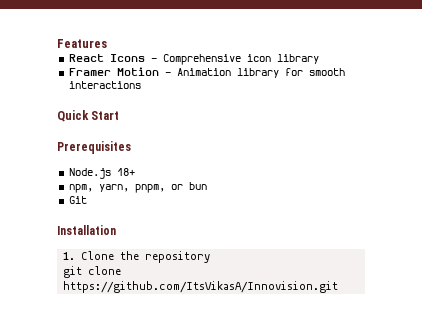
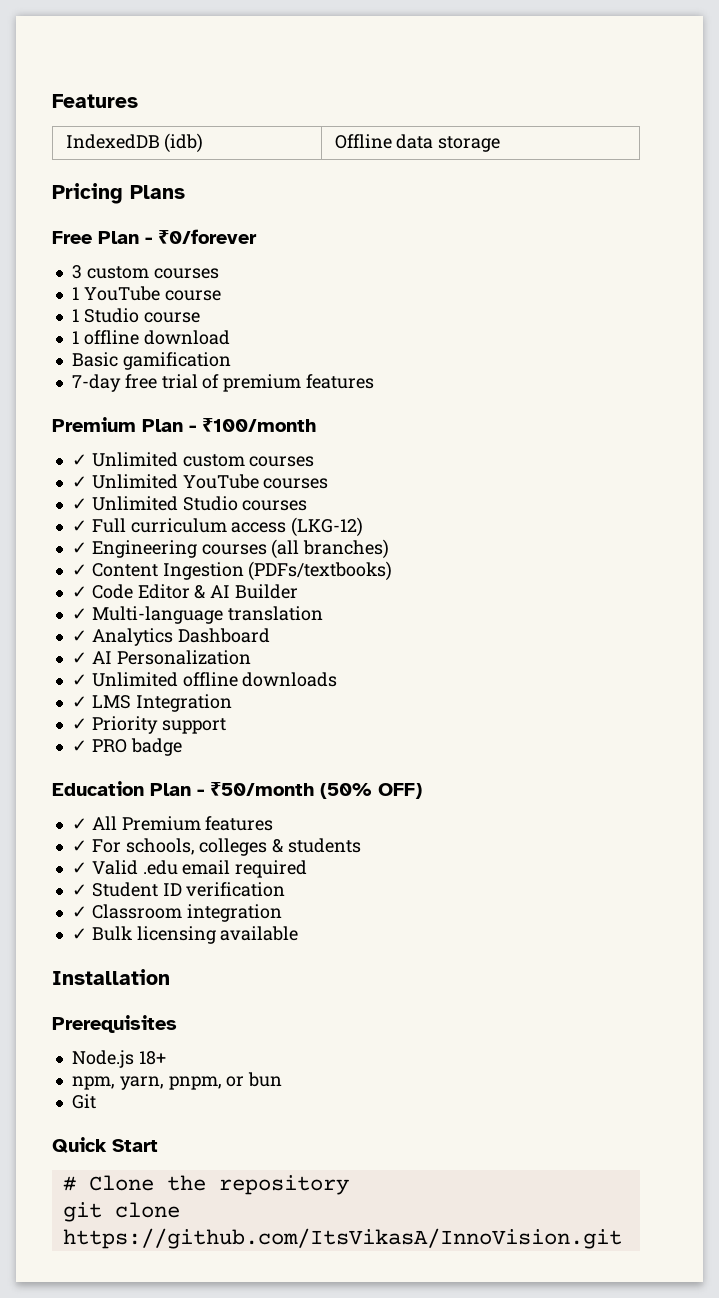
[68,54,319,65] [68,67,345,78] [68,81,141,89] [57,110,120,122] // React Icons - Comprehensive icon library // Framer Motion - Animation library for smooth interactions // Quick Start -> [65,133,204,153] [334,134,501,152] [52,183,185,204] [52,229,257,244] [71,265,219,279] [71,286,221,301] [71,308,200,323] [71,330,230,345] [71,352,231,370] [71,374,375,392] [52,417,316,432] [71,452,315,467] [71,474,329,489] [71,496,308,511] [71,517,364,537] [71,539,390,559] [71,561,393,581] [71,584,299,599] [71,606,323,624] [71,628,270,646] [71,650,251,665] [71,672,338,687] [71,694,232,712] [71,716,226,734] [71,738,182,756] [52,781,422,799] [71,816,274,831] [71,838,362,856] [71,860,308,878] [71,882,286,897] [71,904,282,922] [71,926,299,944] [52,969,170,985] // IndexedDB (idb) | Offline data storage // Pricing Plans // Free Plan - ₹0/forever // 3 custom courses // 1 YouTube course // 1 Studio course // 1 offline download // Basic gamification // 7-day free trial of premium features // Premium Plan - ₹100/month // ✓ Unlimited custom courses // ✓ Unlimited YouTube courses // ✓ Unlimited Studio courses // ✓ Full curriculum access (LKG-12) // ✓ Engineering courses (all branches) // ✓ Content Ingestion (PDFs/textbooks) // ✓ Code Editor & AI Builder // ✓ Multi-language translation // ✓ Analytics Dashboard // ✓ AI Personalization // ✓ Unlimited offline downloads // ✓ LMS Integration // ✓ Priority support // ✓ PRO badge // Education Plan - ₹50/month (50% OFF) // ✓ All Premium features // ✓ For schools, colleges & students // ✓ Valid .edu email required // ✓ Student ID verification // ✓ Classroom integration // ✓ Bulk licensing available // Installation
[57,225,116,235] [63,252,76,260] Installation // 1. -> [52,1137,158,1153] [62,1176,76,1191] Quick Start // #
[63,281,339,293] https://github.com/ItsVikasA/Innovision.git -> [62,1228,622,1249] https://github.com/ItsVikasA/InnoVision.git

